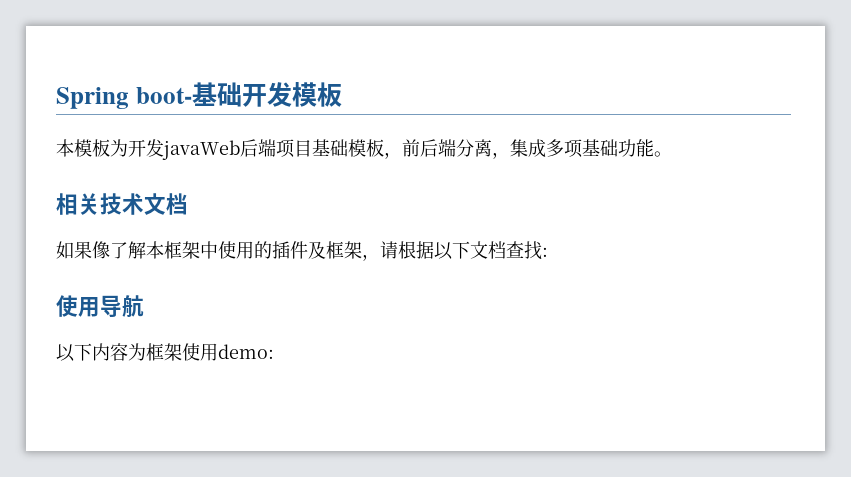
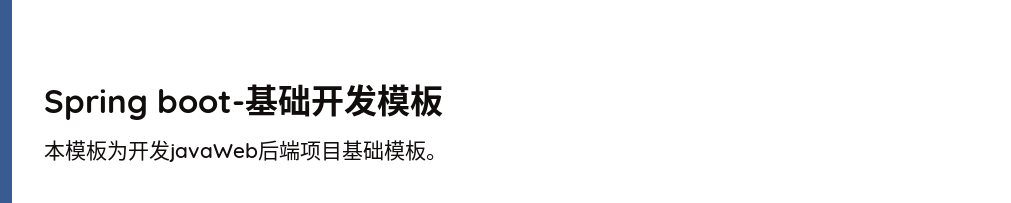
[384,139,672,159] [56,193,188,215] [56,241,548,261] [56,295,144,317] [56,343,274,362] ，前后端分离，集成多项基础功能。 // 相关技术文档 // 如果像了解本框架中使用的插件及框架，请根据以下文档查找: // 使用导航 // 以下内容为框架使用demo: -> [426,153,447,161] 。

